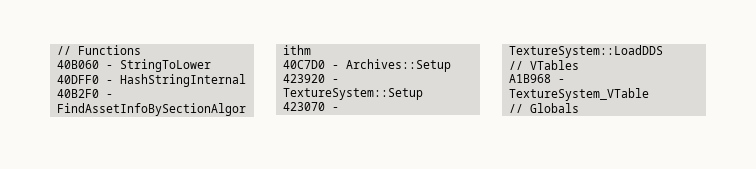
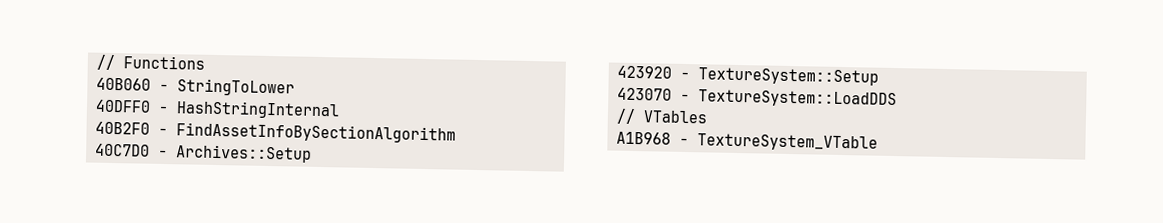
[509,103,580,113] // // Globals -> (879, 142) none

